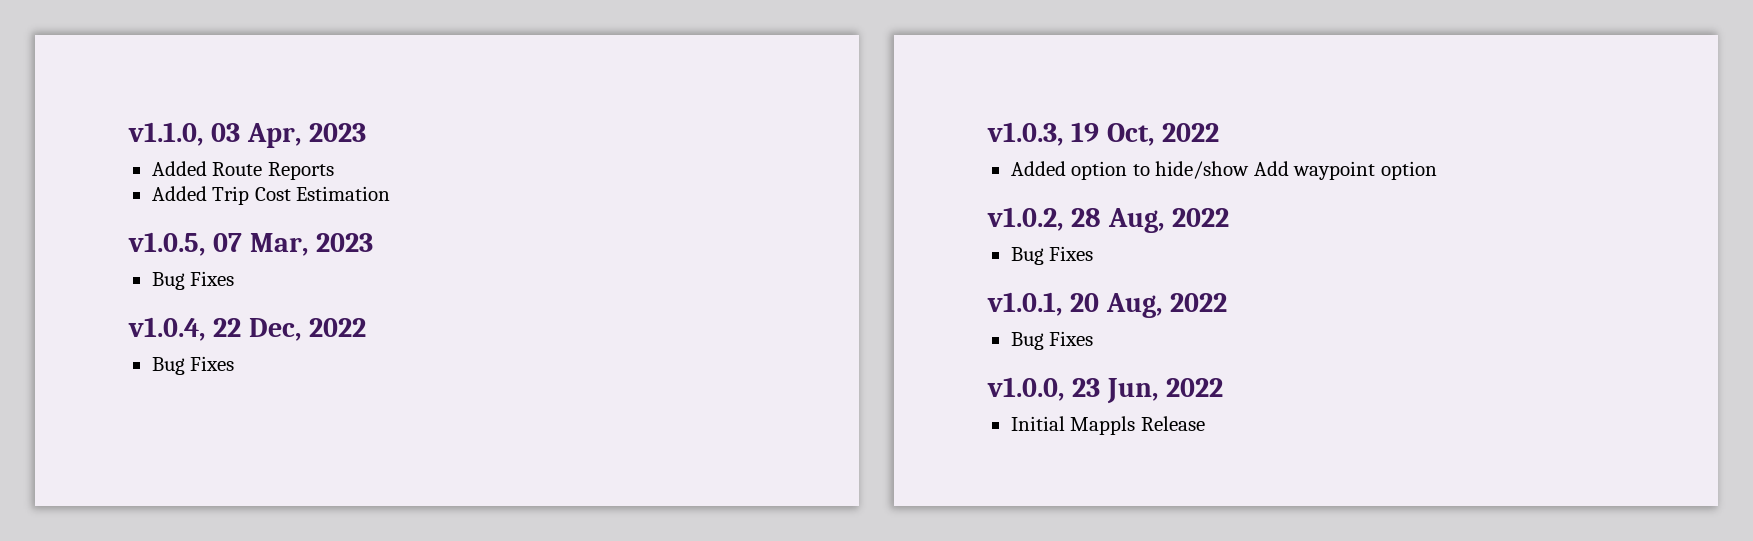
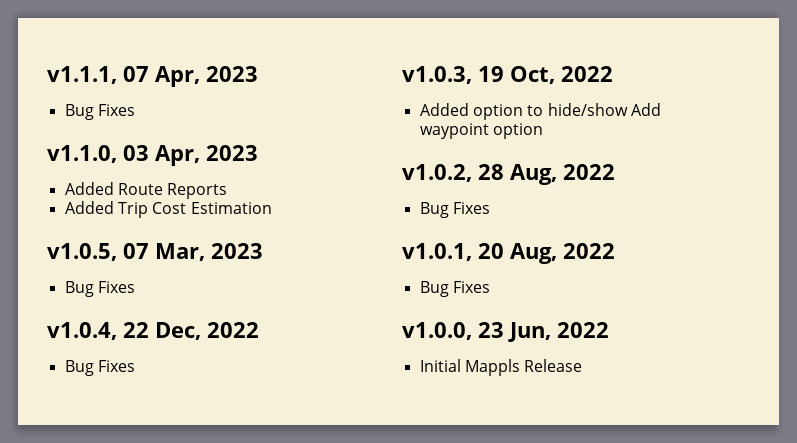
(128, 134) none -> [47,66,258,87] [64,104,135,120] v1.1.1, 07 Apr, 2023 // Bug Fixes //

